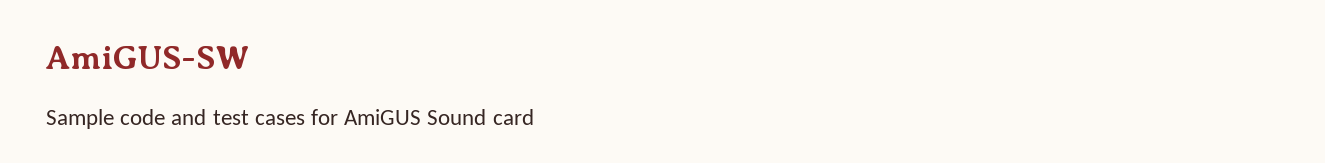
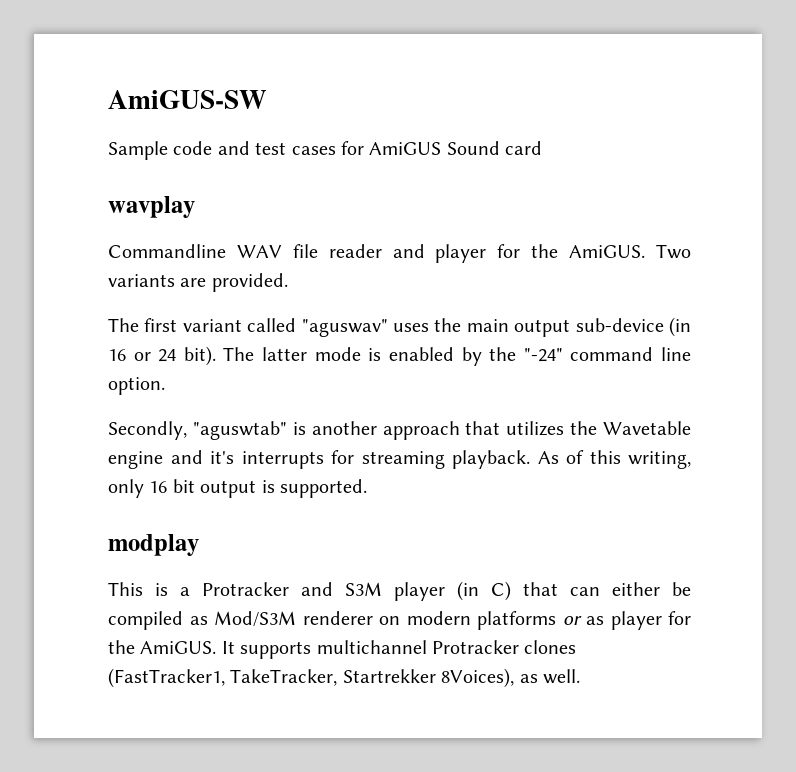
(534, 117) none -> [108,196,195,218] [108,244,692,263] [108,273,288,292] [108,317,691,337] [108,346,691,366] [108,377,165,395] [108,421,691,440] [108,450,691,469] [108,479,367,498] [108,534,199,556] [108,581,691,601] [108,611,691,630] [108,640,577,659] [108,668,580,688] // wavplay // Commandline WAV file reader and player for the AmiGUS. Two variants are provided. // The first variant called "aguswav" uses the main output sub-device (in 16 or 24 bit). The latter mode is enabled by the "-24" command line option. // Secondly, "aguswtab" is another approach that utilizes the Wavetable engine and it's interrupts for streaming playback. As of this writing, only 16 bit output is supported. // modplay // This is a Protracker and S3M player (in C) that can either be compiled as Mod/S3M renderer on modern platforms or as player for the AmiGUS. It supports multichannel Protracker clones (FastTracker1, TakeTracker, Startrekker 8Voices), as well.

